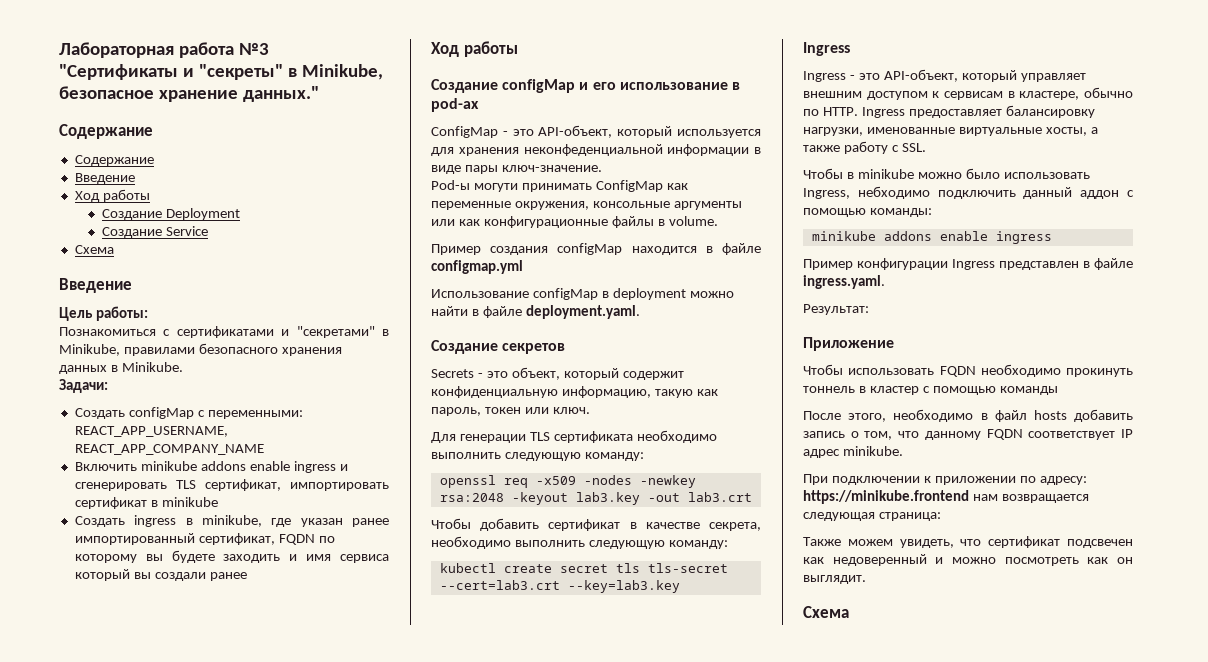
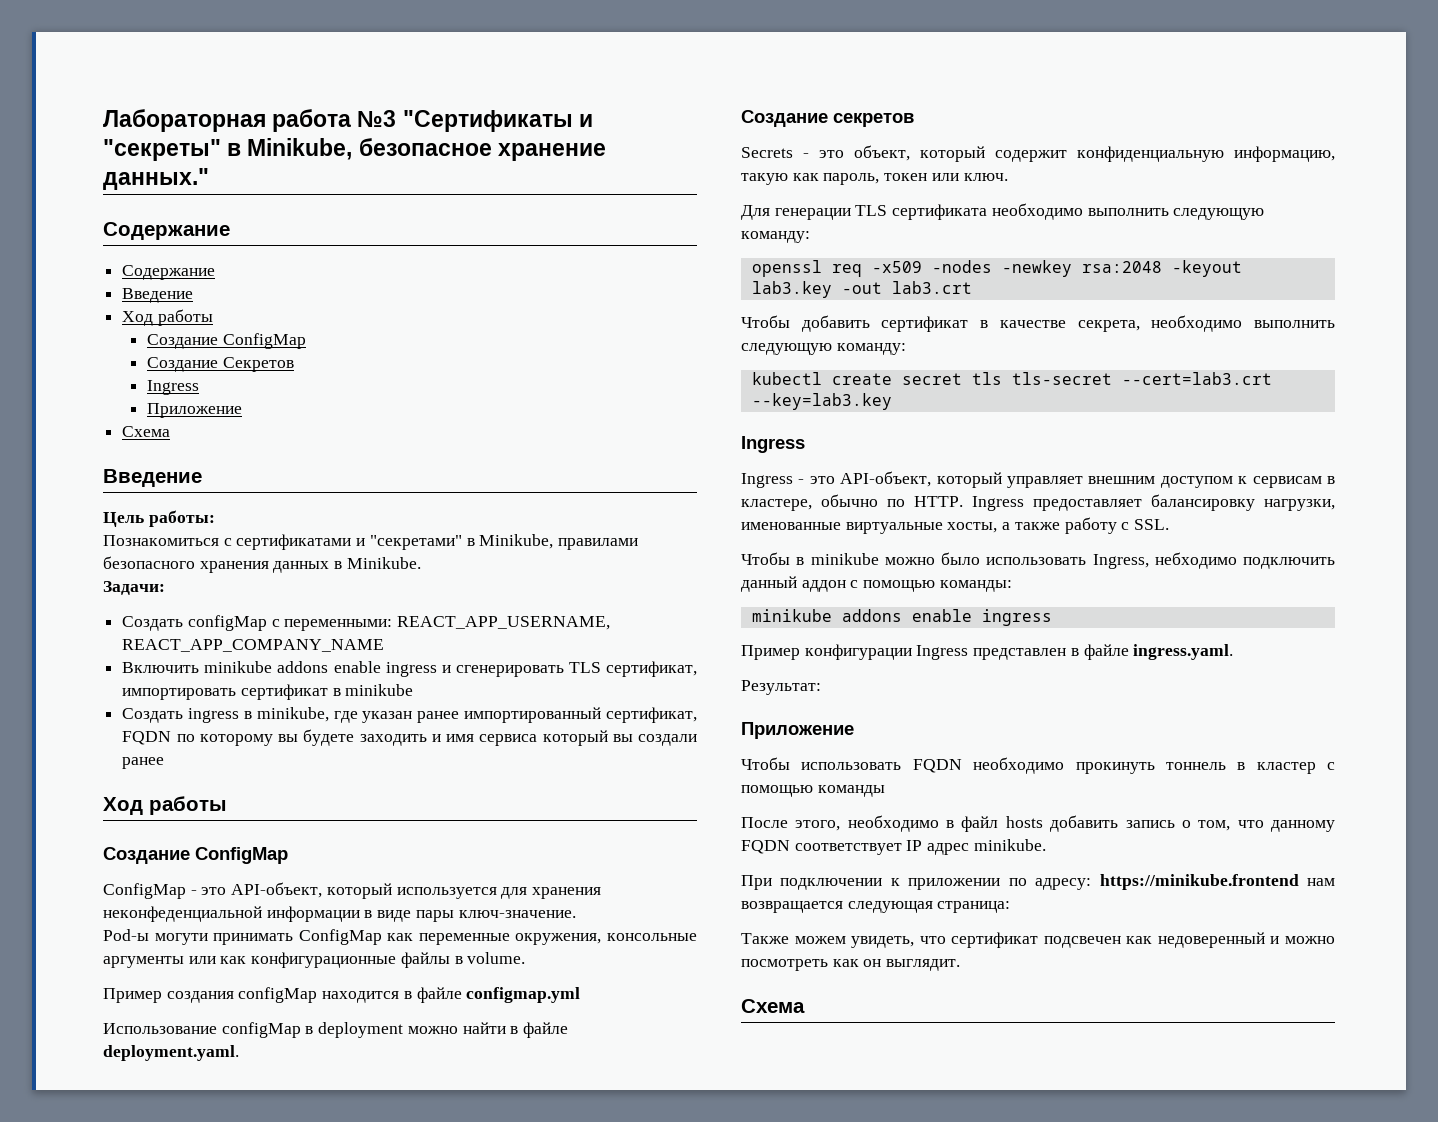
[166,208,241,220] [102,226,209,238] Deployment // Создание Service -> [222,333,306,349] [147,357,294,372] [147,380,200,395] [147,403,243,418] ConfigMap // Создание Секретов // Ingress // Приложение
[502,79,740,93] [431,98,479,112] configMap и его использование в pod-aх -> [195,847,288,864] ConfigMap

